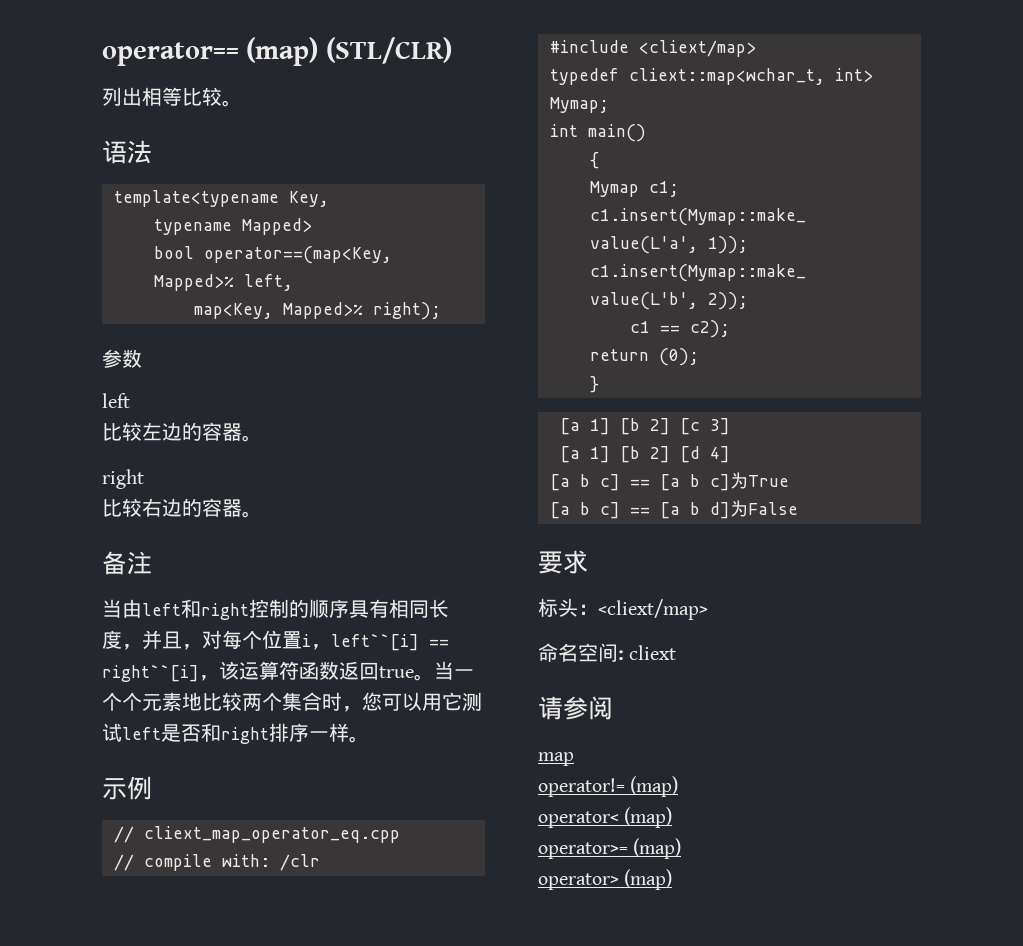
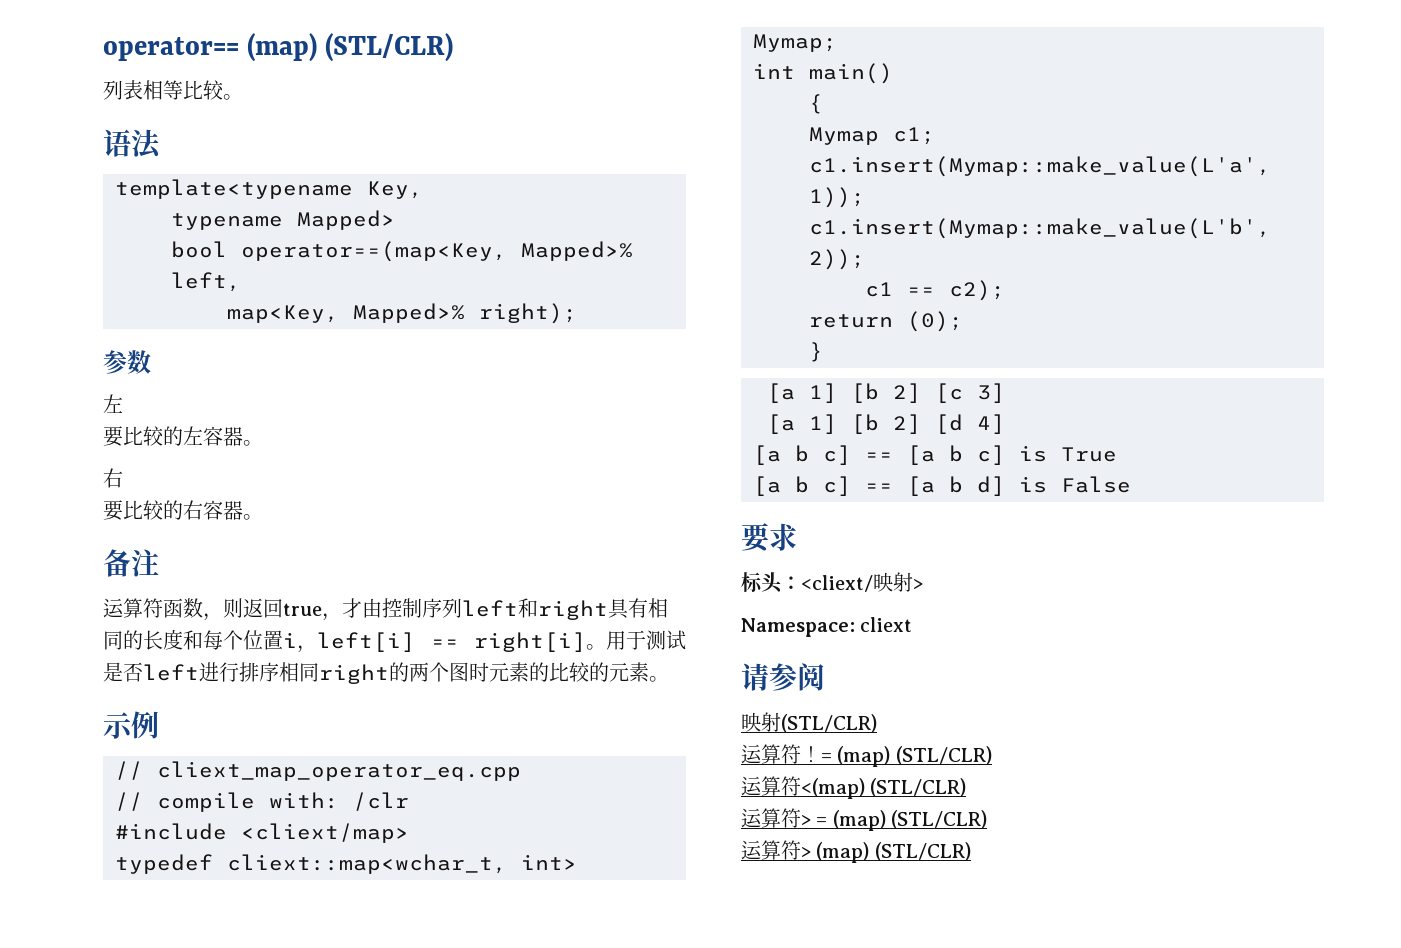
[122,87,142,106] 出 -> [123,80,143,100] 表
[102,393,130,408] [102,422,262,442] [102,469,144,489] [102,498,262,518] [102,551,152,575] [102,599,449,620] [102,630,449,651] [102,661,474,682] [102,692,482,712] [102,723,349,744] left // 比较左边的容器。 // right // 比较右边的容器。 // 备注 // 当由left和right控制的顺序具有相同长度，并且，对每个位置i，left``[i] == right``[i]，该运算符函数返回true。当一个个元素地比较两个集合时，您可以用它测试left是否和right排序一样 -> [103,394,123,413] [103,426,263,447] [103,468,123,488] [103,500,263,521] [103,549,159,577] [103,598,668,621] [103,629,686,653] [103,662,649,684] 左 // 要比较的左容器。 // 右 // 要比较的右容器。 // 备注 // 运算符函数，则返回true，才由控制序列left和right具有相同的长度和每个位置i，left[i] == right[i]。用于测试是否left进行排序相同right的两个图时元素的比较的元素
[729,472,748,489] 为 -> [1019,445,1047,462] is
[729,500,748,517] 为 -> [1019,476,1047,493] is
[598,599,708,620] [538,643,624,662] <cliext/map> // 命名空间: -> [801,572,923,592] [741,618,855,637] <cliext/映射> // Namespace:
[538,752,574,766] [538,776,679,797] [538,807,673,828] [538,838,682,859] [538,869,673,890] map // operator!= (map) // operator< (map) // operator>= (map) // operator> (map) -> [741,712,877,733] [741,744,992,767] [741,776,967,799] [741,808,988,831] [741,840,971,863] 映射(STL/CLR) // 运算符！= (map) (STL/CLR) // 运算符<(map) (STL/CLR) // 运算符> = (map) (STL/CLR) // 运算符> (map) (STL/CLR)

